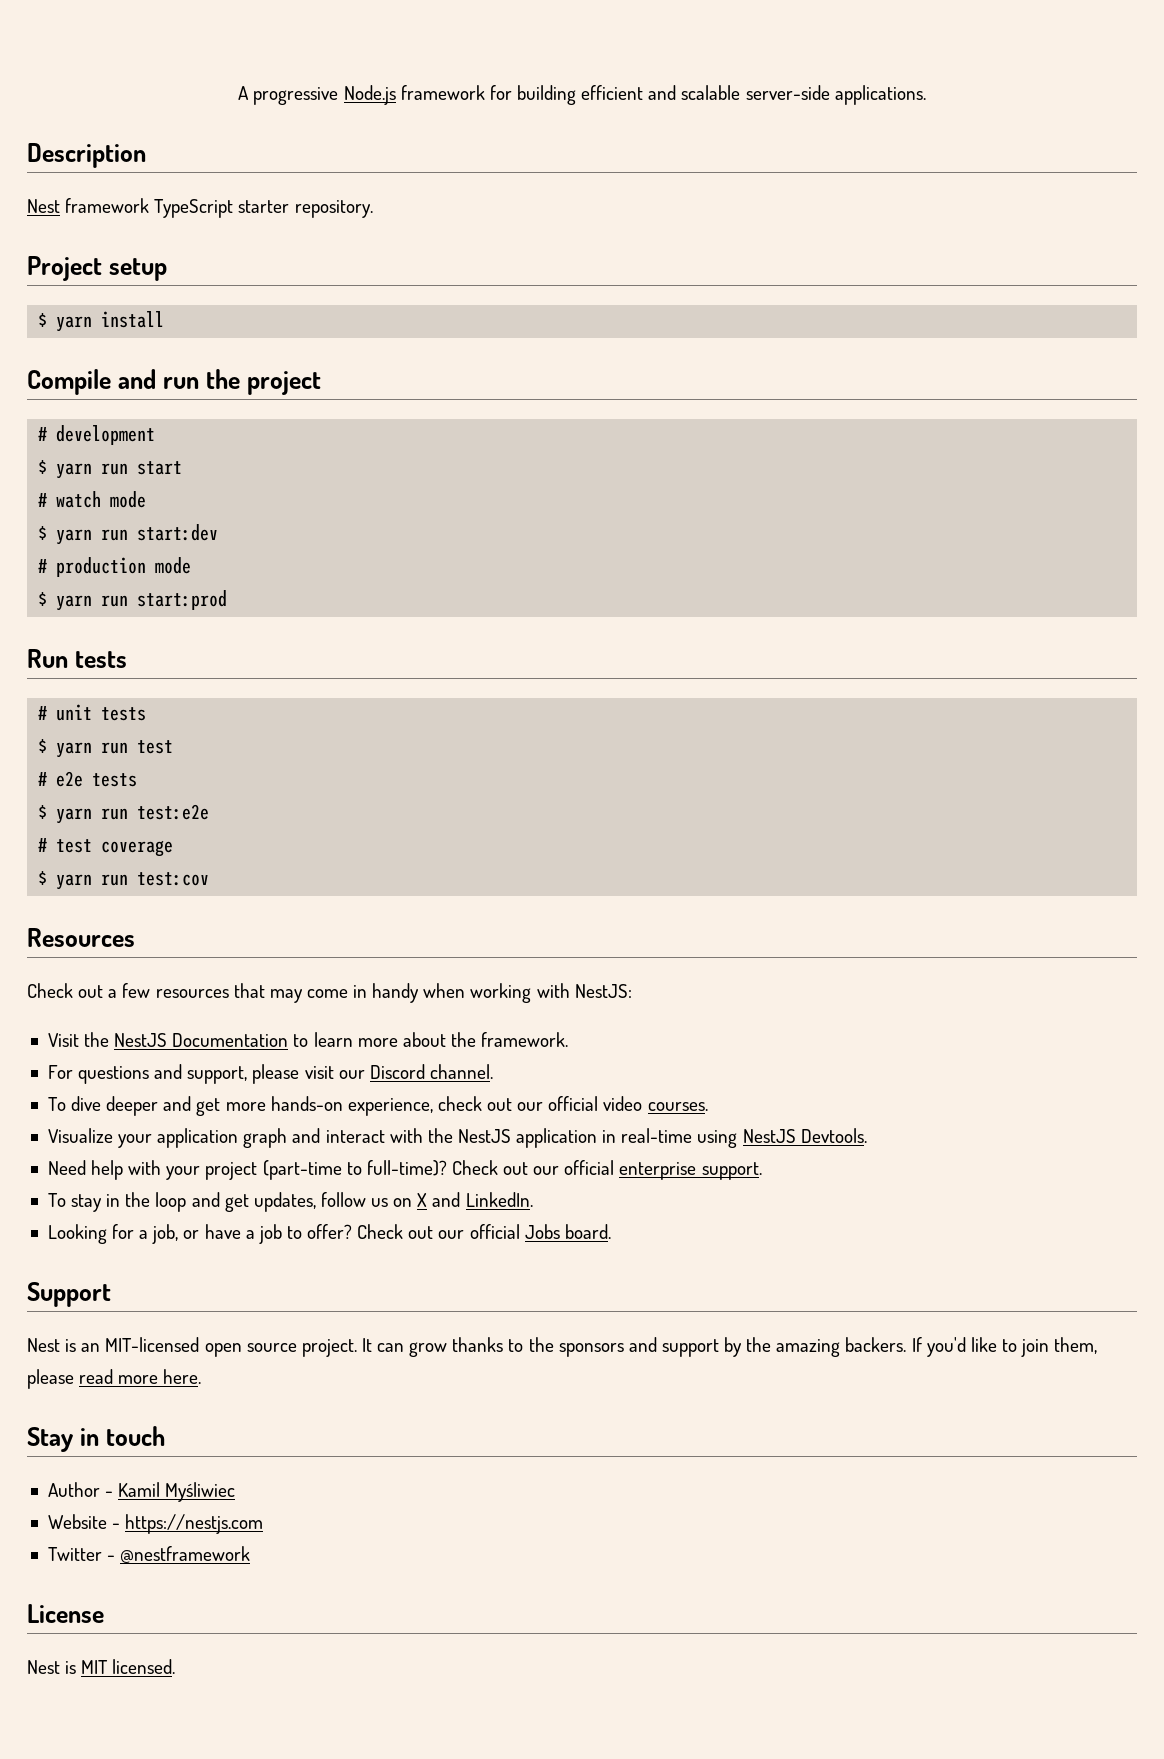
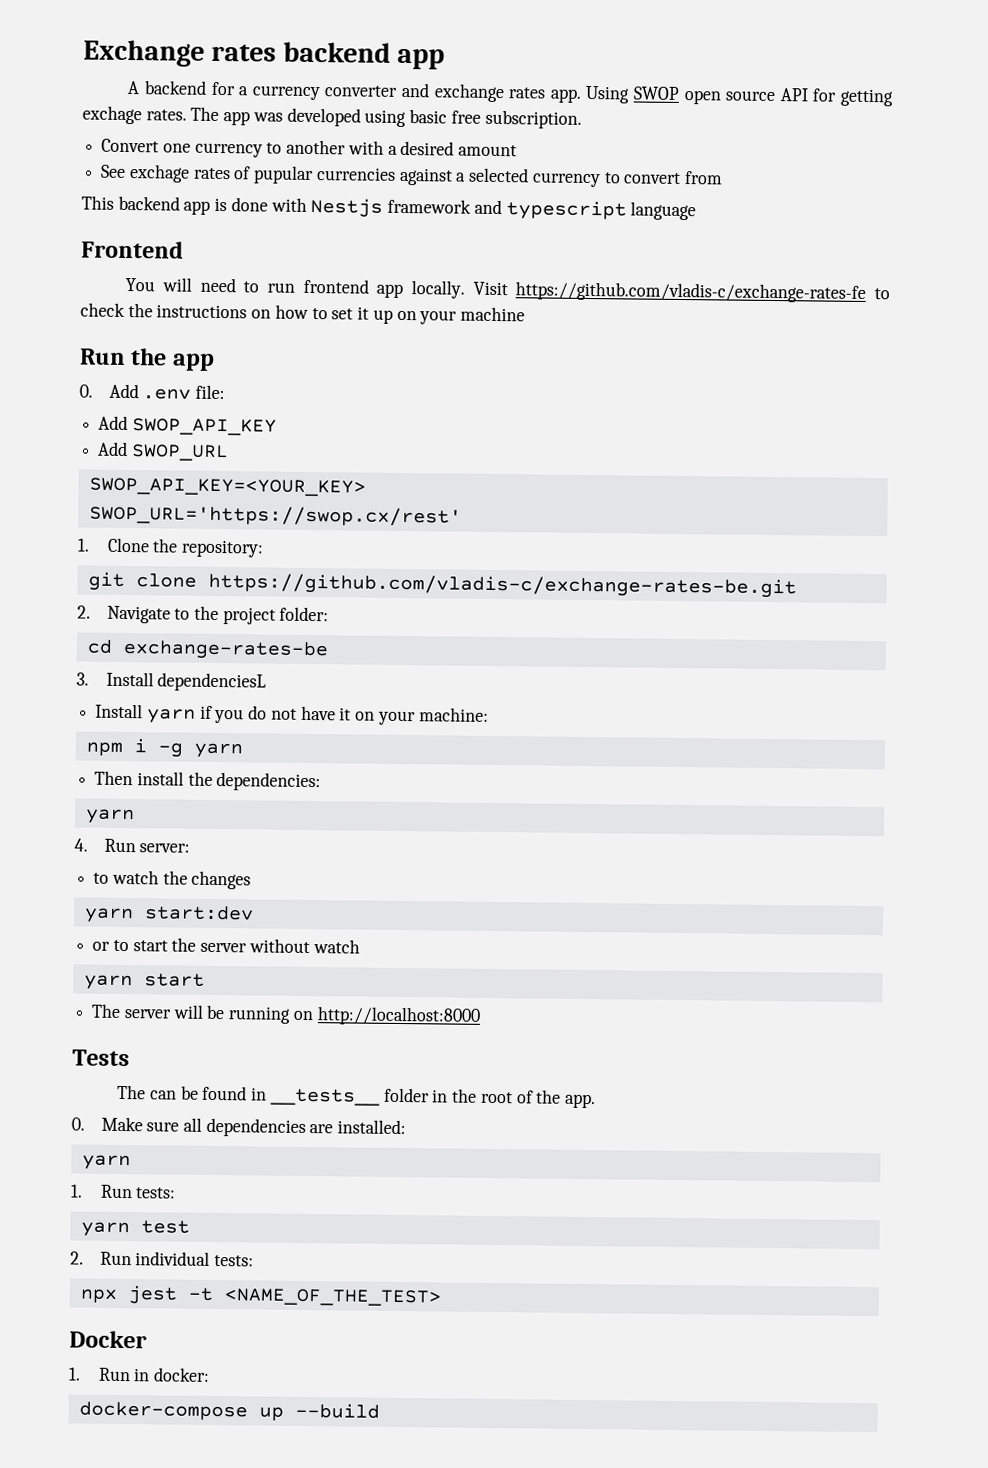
[238,85,926,105] [27,143,146,168] [27,198,373,218] [27,256,167,281] [38,311,165,332] [27,369,321,395] [38,425,156,445] [38,460,183,479] [38,491,147,508] [38,524,219,545] [38,557,192,577] [38,590,228,611] [27,649,127,668] [38,704,147,721] [38,739,174,758] [38,771,138,787] [38,804,210,824] [38,838,174,857] [38,871,210,890] [27,928,135,947] [27,983,632,1003] [47,1032,569,1047] [47,1064,493,1084] [47,1096,708,1116] [47,1128,867,1148] [47,1160,762,1180] [47,1192,533,1212] [47,1224,611,1244] [27,1282,111,1307] [27,1337,1098,1357] [27,1369,202,1389] [27,1426,165,1452] [47,1482,236,1502] [47,1514,264,1534] [47,1546,251,1563] [27,1604,104,1623] [27,1659,176,1674] A progressive Node.js framework for building efficient and scalable server-side applications. // Description // Nest framework TypeScript starter repository. // Project setup // $ yarn install // Compile and run the project // # development // $ yarn run start // # watch mode // $ yarn run start:dev // # production mode // $ yarn run start:prod // Run tests // # unit tests // $ yarn run test // # e2e tests // $ yarn run test:e2e // # test coverage // $ yarn run test:cov // Resources // Check out a few resources that may come in handy when working with NestJS: // Visit the NestJS Documentation to learn more about the framework. // For questions and support, please visit our Discord channel. // To dive deeper and get more hands-on experience, check out our official video courses. // Visualize your application graph and interact with the NestJS application in real-time using NestJS Devtools. // Need help with your project (part-time to full-time)? Check out our official enterprise support. // To stay in the loop and get updates, follow us on X and LinkedIn. // Looking for a job, or have a job to offer? Check out our official Jobs board. // Support // Nest is an MIT-licensed open source project. It can grow thanks to the sponsors and support by the amazing backers. If you'd like to join them, please read more here. // Stay in touch // Author - Kamil Myśliwiec // Website - https://nestjs.com // Twitter - @nestframework // License // Nest is MIT licensed. -> [83,39,446,70] [127,80,893,107] [82,105,582,129] [101,138,518,158] [100,164,723,188] [81,195,697,221] [81,240,184,259] [125,277,890,304] [80,302,525,325] [79,348,215,371] [79,383,226,400] [98,415,277,436] [97,441,229,462] [88,477,366,497] [88,504,462,527] [77,537,265,558] [87,571,797,599] [77,605,330,625] [86,639,328,661] [76,671,267,692] [95,703,489,726] [85,738,243,759] [94,770,322,792] [85,808,135,825] [74,838,191,853] [93,869,252,890] [83,905,254,924] [92,937,360,954] [83,973,205,991] [91,1003,481,1026] [72,1049,130,1067] [117,1084,596,1109] [71,1116,407,1137] [81,1154,131,1171] [70,1184,177,1199] [80,1220,190,1238] [70,1251,255,1267] [79,1285,441,1307] [69,1330,147,1349] [68,1367,211,1382] [78,1401,380,1421] Exchange rates backend app // A backend for a currency converter and exchange rates app. Using SWOP open source API for getting exchage rates. The app was developed using basic free subscription. // Convert one currency to another with a desired amount // See exchage rates of pupular currencies against a selected currency to convert from // This backend app is done with Nestjs framework and typescript language // Frontend // You will need to run frontend app locally. Visit https://github.com/vladis-c/exchange-rates-fe to check the instructions on how to set it up on your machine // Run the app // 0. Add .env file: // Add SWOP_API_KEY // Add SWOP_URL // SWOP_API_KEY=<YOUR_KEY> // SWOP_URL='https://swop.cx/rest' // 1. Clone the repository: // git clone https://github.com/vladis-c/exchange-rates-be.git // 2. Navigate to the project folder: // cd exchange-rates-be // 3. Install dependenciesL // Install yarn if you do not have it on your machine: // npm i -g yarn // Then install the dependencies: // yarn // 4. Run server: // to watch the changes // yarn start:dev // or to start the server without watch // yarn start // The server will be running on http://localhost:8000 // Tests // The can be found in __tests__ folder in the root of the app. // 0. Make sure all dependencies are installed: // yarn // 1. Run tests: // yarn test // 2. Run individual tests: // npx jest -t <NAME_OF_THE_TEST> // Docker // 1. Run in docker: // docker-compose up --build

